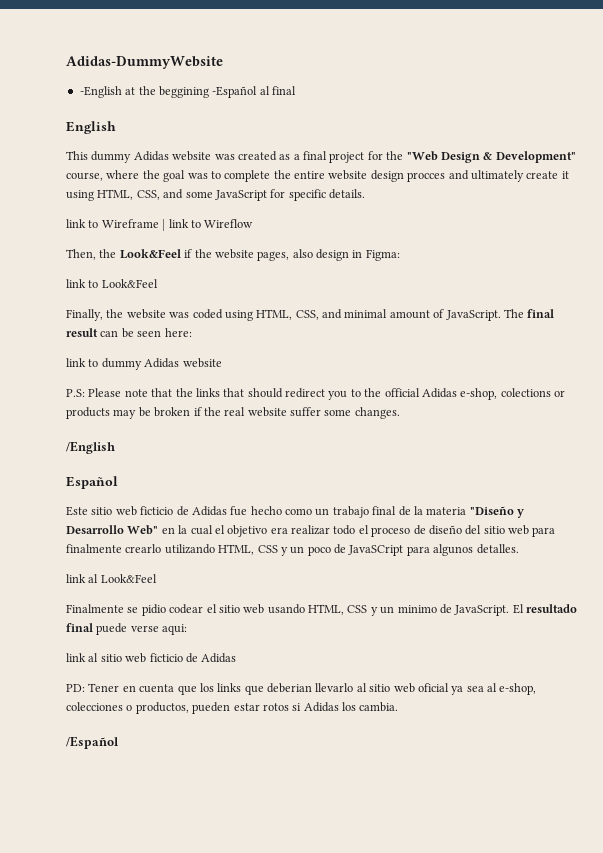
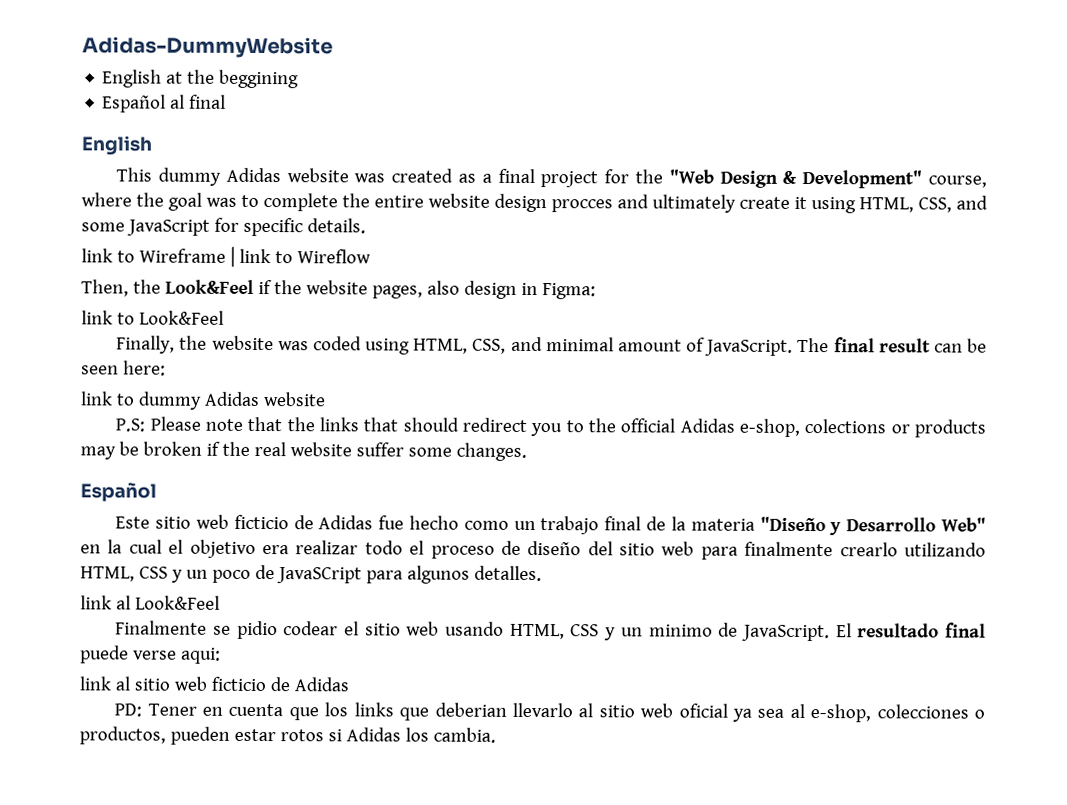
[79,86,122,98] -English -> [102,69,163,88] English
[212,86,258,98] -Español -> [102,94,167,113] // Español
[66,441,115,454] // /English -> (527, 451) none
[66,736,119,749] // /Español -> (496, 735) none

